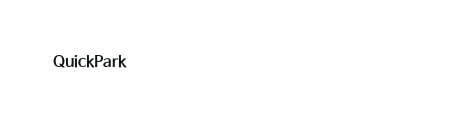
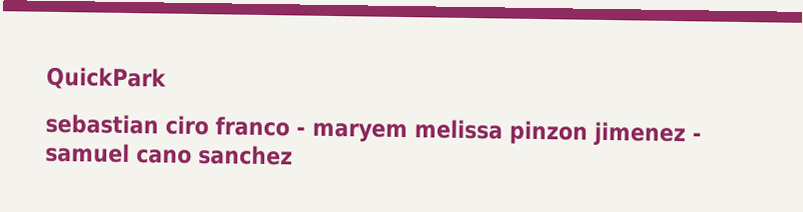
(127, 61) none -> [45,113,702,147] [45,142,293,166] // sebastian ciro franco - maryem melissa pinzon jimenez - samuel cano sanchez

